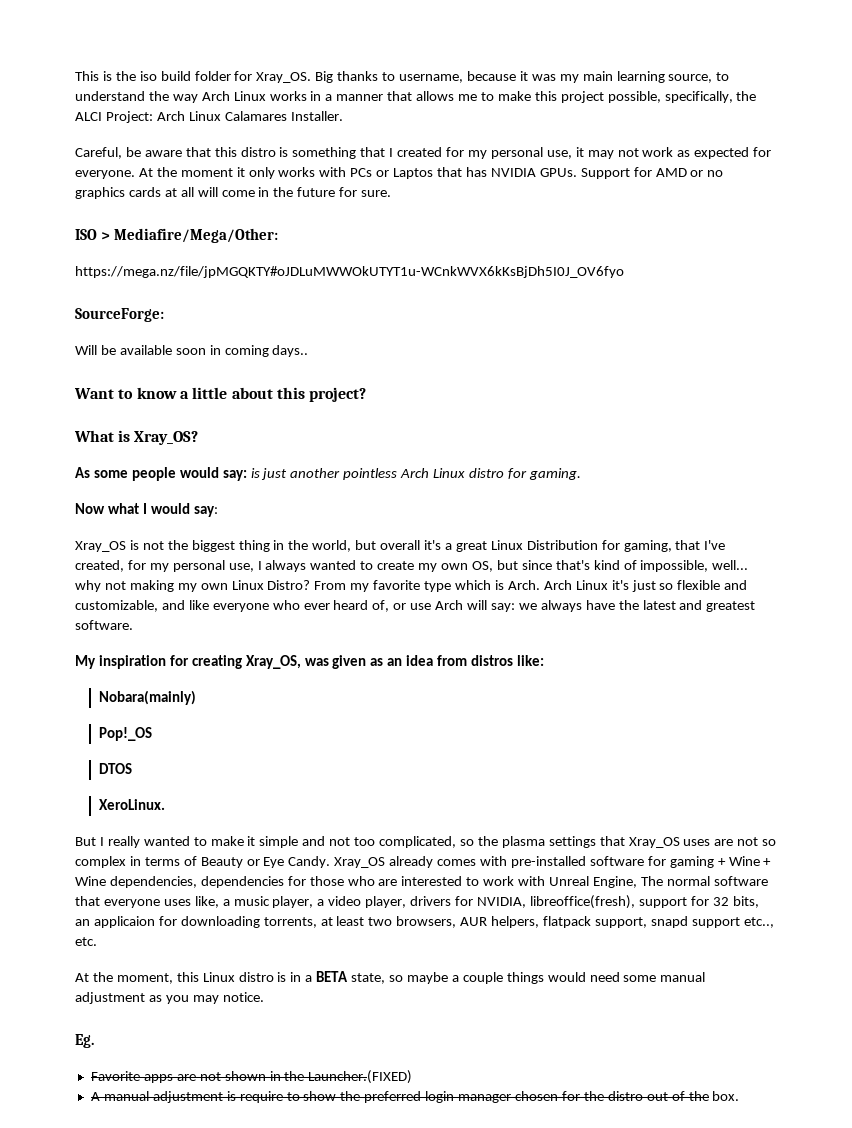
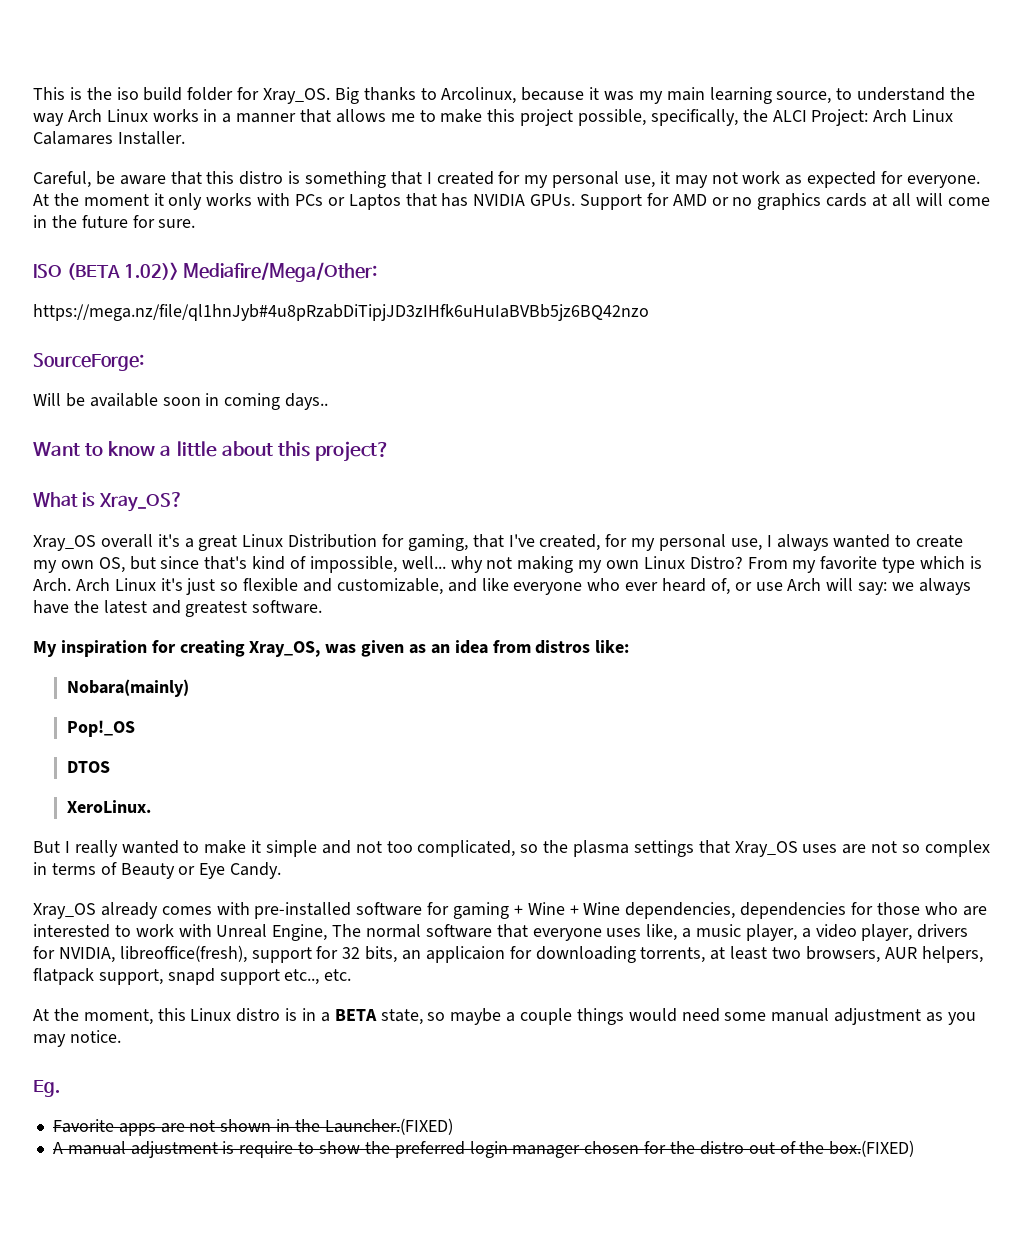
[399,74,464,83] username, -> [441,87,517,104] Arcolinux,
[100,232,110,240] > -> [66,262,179,280] (BETA 1.02)>
[75,266,624,278] https://mega.nz/file/jpMGQKTY#oJDLuMWWOkUTYT1u-WCnkWVX6kKsBjDh5I0J_OV6fyo -> [33,304,649,321] https://mega.nz/file/ql1hnJyb#4u8pRzabDiTipjJD3zIHfk6uHuIaBVBb5jz6BQ42nzo
[75,467,581,481] [75,503,218,517] [75,540,377,552] As some people would say: is just another pointless Arch Linux distro for gaming. // Now what I would say: // Xray_OS is not the biggest thing in the world, but -> [33,535,96,551] Xray_OS
(331, 862) none -> (282, 870) //
[712,1091,740,1101] box. -> [829,1140,915,1157] box.(FIXED)

